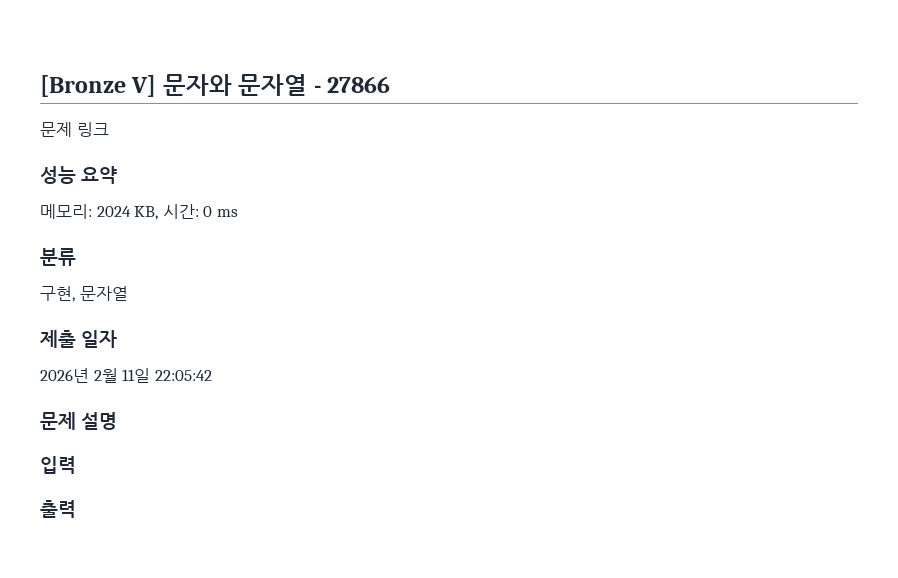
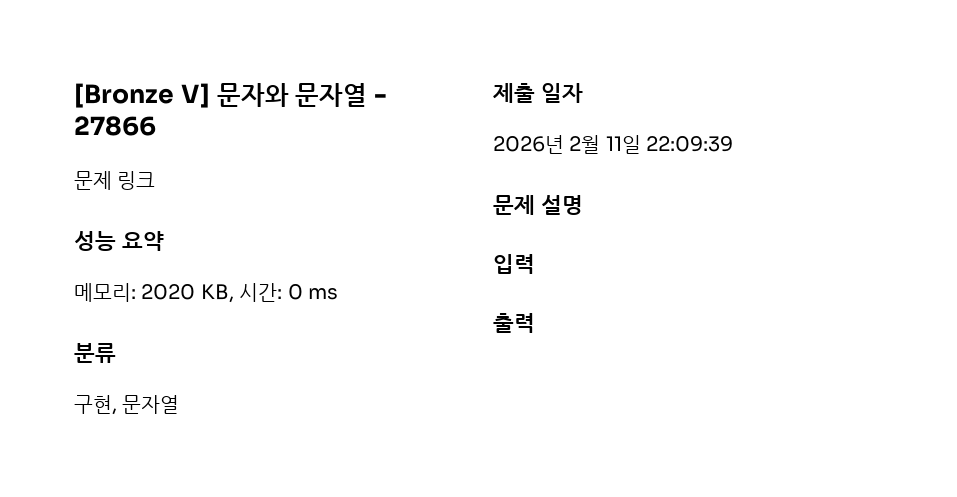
[96,206,131,217] 2024 -> [141,284,196,300] 2020
[154,370,212,381] 22:05:42 -> [646,136,734,152] 22:09:39

